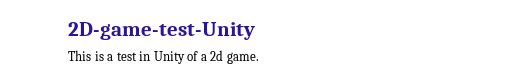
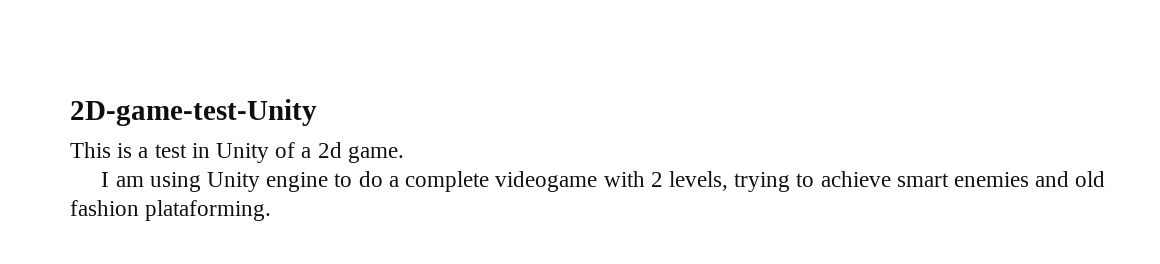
(259, 58) none -> [101,171,1106,192] [70,200,272,221] // I am using Unity engine to do a complete videogame with 2 levels, trying to achieve smart enemies and old fashion plataforming.

